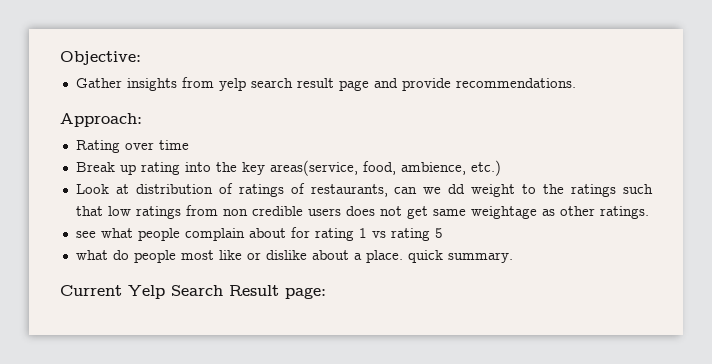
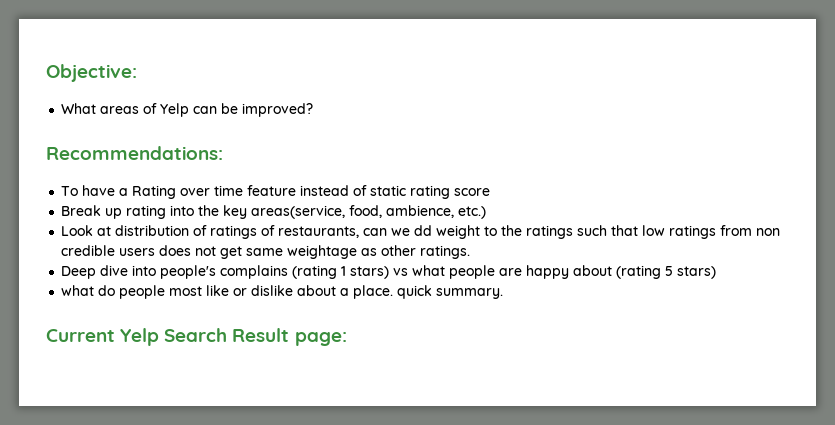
[75,77,576,91] [60,113,142,127] [75,140,189,153] Gather insights from yelp search result page and provide recommendations. // Approach: // Rating over time -> [61,103,314,117] [46,146,223,160] [61,185,491,199] What areas of Yelp can be improved? // Recommendations: // To have a Rating over time feature instead of static rating score
[75,227,430,241] see what people complain about for rating 1 vs rating -> [61,265,662,279] Deep dive into people's complains (rating 1 stars) vs what people are happy about (rating
(443, 233) none -> [677,266,717,279] stars)

